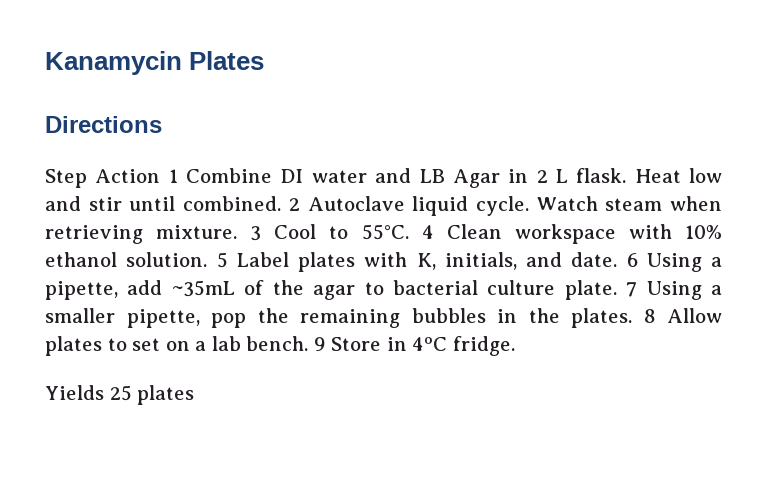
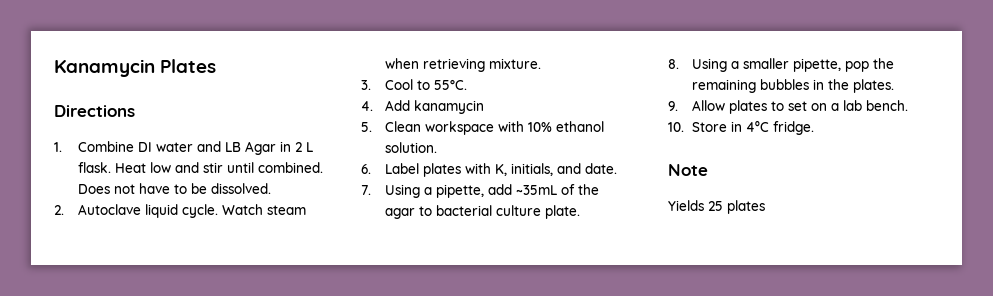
[45,169,178,188] Step Action 1 -> [54,142,62,152] 1.
[288,198,300,211] 2 -> [77,183,271,194] [54,205,64,215] Does not have to be dissolved. // 2.
[250,226,262,241] 3 -> [361,80,371,90] // 3.
[421,225,434,239] 4 -> [361,100,484,114] [361,122,372,132] // 4. Add kanamycin // 5.
[216,252,228,268] 5 -> [361,164,371,174] // 6.
[626,253,638,267] 6 -> [361,185,371,195] // 7.
[626,282,638,297] 7 -> [668,59,679,69] // 8.
[643,309,656,323] 8 -> [668,101,678,111] // 9.
[313,337,326,351] 9 -> [668,122,684,132] // 10.
(515, 346) none -> [668,164,708,176] // Note

